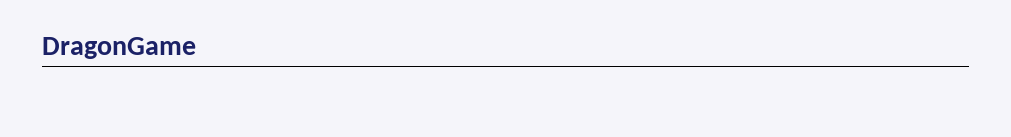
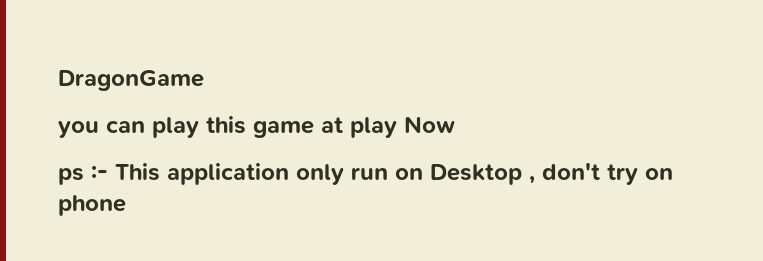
(196, 48) none -> [58,116,455,138] [58,163,673,185] [58,195,126,216] // you can play this game at play Now // ps :- This application only run on Desktop , don't try on phone

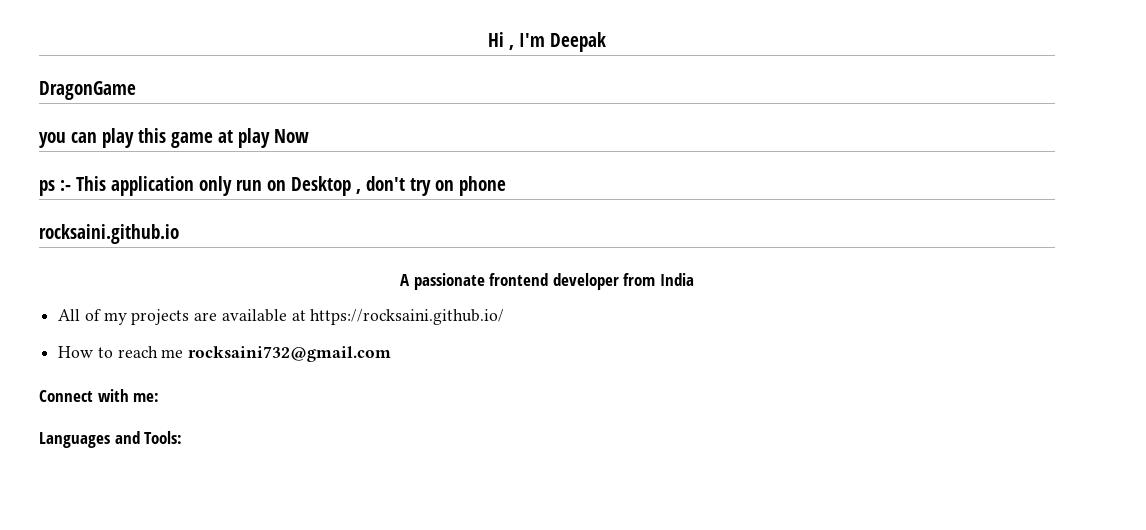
(58, 80) none -> [488,32,606,52] Hi , I'm Deepak //
(126, 205) none -> [39,224,179,244] [400,273,694,290] [58,309,505,325] [58,346,392,362] [39,389,160,402] [39,431,183,448] // rocksaini.github.io // A passionate frontend developer from India // All of my projects are available at https://rocksaini.github.io/ // How to reach me rocksaini732@gmail.com // Connect with me: // Languages and Tools:

